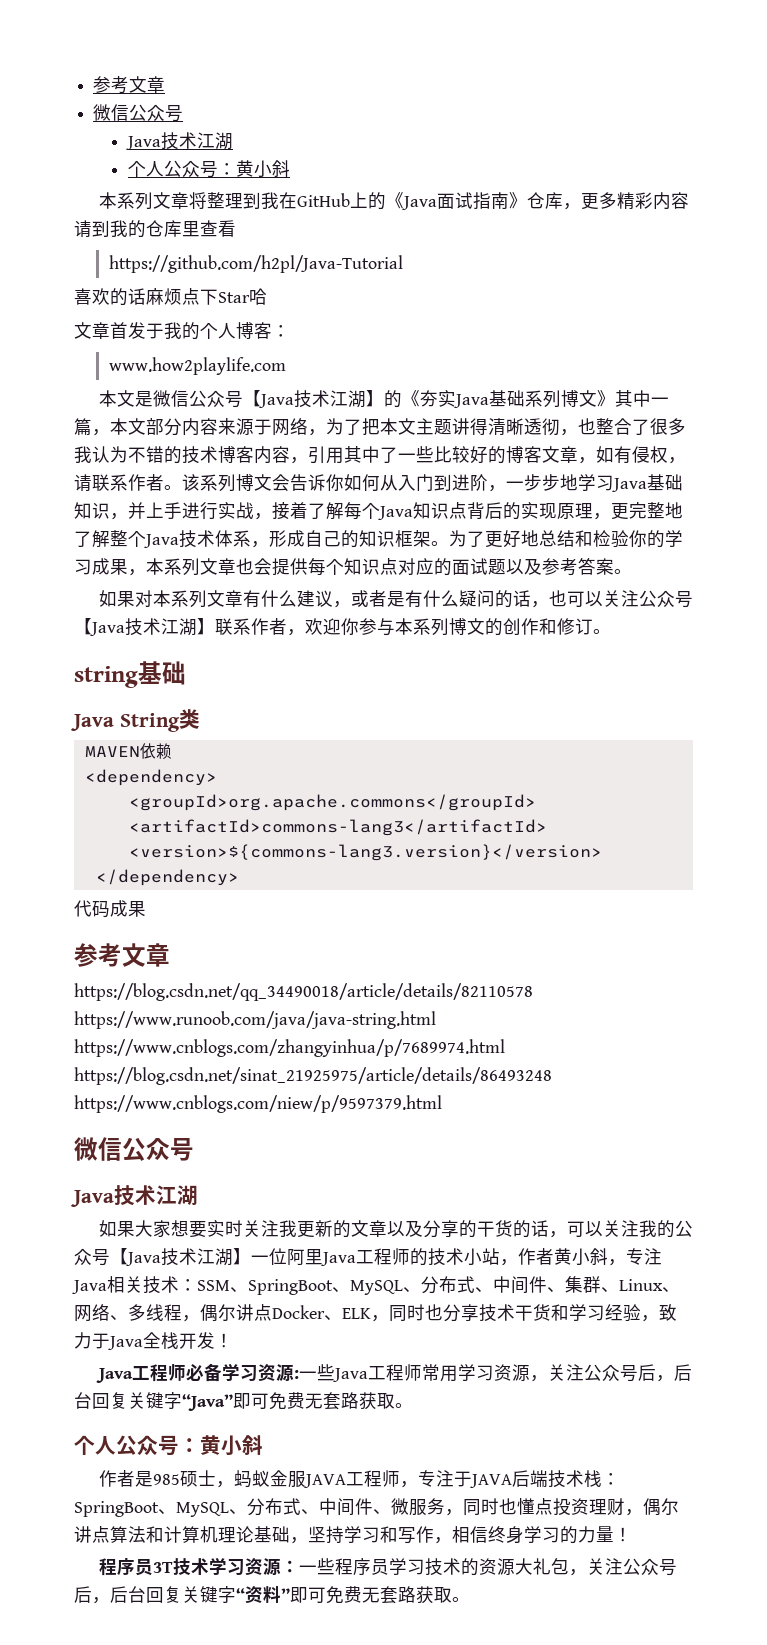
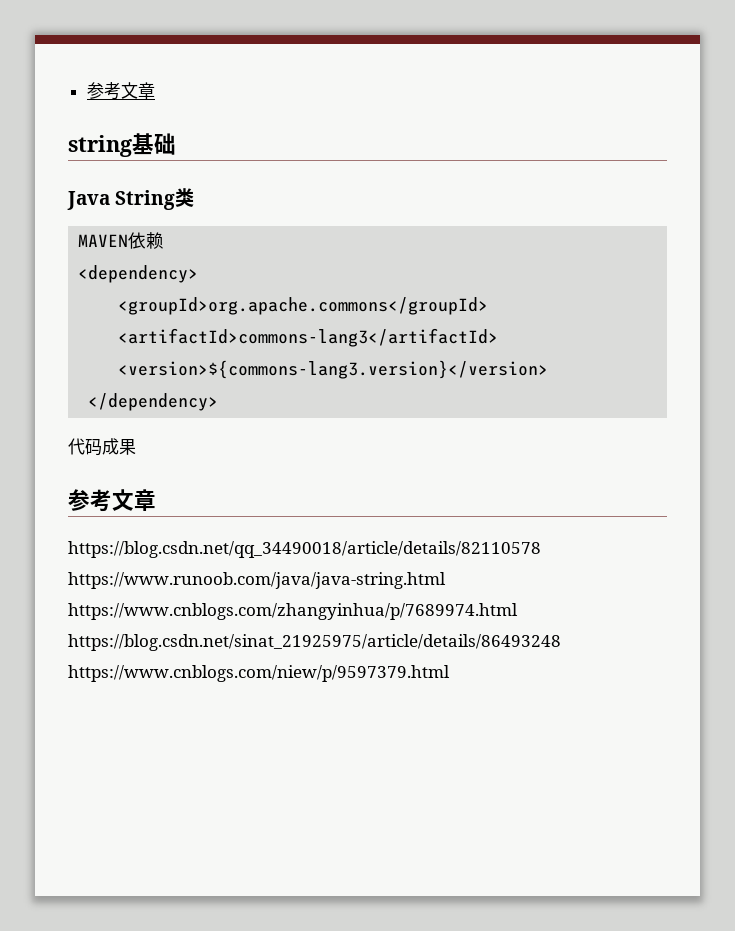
[93,76,166,94] [93,104,184,122] [125,132,233,150] [127,160,290,178] [98,192,689,210] [74,220,236,238] [108,255,403,273] [74,288,267,306] [74,322,290,340] [108,357,286,375] [98,390,669,408] [74,418,686,436] [74,446,686,464] [74,474,683,492] [74,502,683,520] [74,530,683,548] [74,557,632,576] [98,590,693,608] [74,618,611,636] 参考文章 // 微信公众号 // Java技术江湖 // 个人公众号：黄小斜 // 本系列文章将整理到我在GitHub上的《Java面试指南》仓库，更多精彩内容请到我的仓库里查看 // https://github.com/h2pl/Java-Tutorial // 喜欢的话麻烦点下Star哈 // 文章首发于我的个人博客： // www.how2playlife.com // 本文是微信公众号【Java技术江湖】的《夯实Java基础系列博文》其中一篇，本文部分内容来源于网络，为了把本文主题讲得清晰透彻，也整合了很多我认为不错的技术博客内容，引用其中了一些比较好的博客文章，如有侵权，请联系作者。该系列博文会告诉你如何从入门到进阶，一步步地学习Java基础知识，并上手进行实战，接着了解每个Java知识点背后的实现原理，更完整地了解整个Java技术体系，形成自己的知识框架。为了更好地总结和检验你的学习成果，本系列文章也会提供每个知识点对应的面试题以及参考答案。 // 如果对本系列文章有什么建议，或者是有什么疑问的话，也可以关注公众号【Java技术江湖】联系作者，欢迎你参与本系列博文的创作和修订。 -> [86,82,155,100] 参考文章
[74,1137,194,1161] [71,1185,198,1207] [98,1220,693,1238] [74,1248,662,1266] [72,1276,680,1295] [74,1304,677,1322] [74,1332,233,1350] [95,1363,692,1383] [74,1392,413,1411] [74,1435,263,1456] [98,1470,620,1488] [74,1498,679,1517] [74,1526,632,1544] [98,1557,677,1576] [74,1586,470,1604] // 微信公众号 // Java技术江湖 // 如果大家想要实时关注我更新的文章以及分享的干货的话，可以关注我的公众号【Java技术江湖】一位阿里Java工程师的技术小站，作者黄小斜，专注Java相关技术：SSM、SpringBoot、MySQL、分布式、中间件、集群、Linux、网络、多线程，偶尔讲点Docker、ELK，同时也分享技术干货和学习经验，致力于Java全栈开发！ // Java工程师必备学习资源:一些Java工程师常用学习资源，关注公众号后，后台回复关键字“Java”即可免费无套路获取。 // 个人公众号：黄小斜 // 作者是985硕士，蚂蚁金服JAVA工程师，专注于JAVA后端技术栈：SpringBoot、MySQL、分布式、中间件、微服务，同时也懂点投资理财，偶尔讲点算法和计算机理论基础，坚持学习和写作，相信终身学习的力量！ // 程序员3T技术学习资源：一些程序员学习技术的资源大礼包，关注公众号后，后台回复关键字“资料”即可免费无套路获取。 -> (450, 673) none

